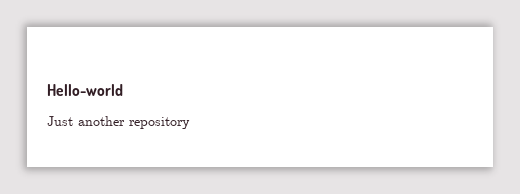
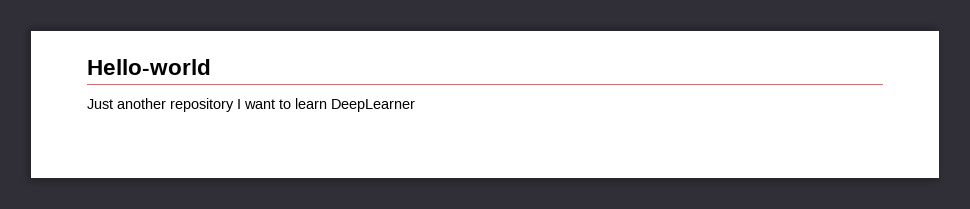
(190, 123) none -> [237,98,415,112] I want to learn DeepLearner

